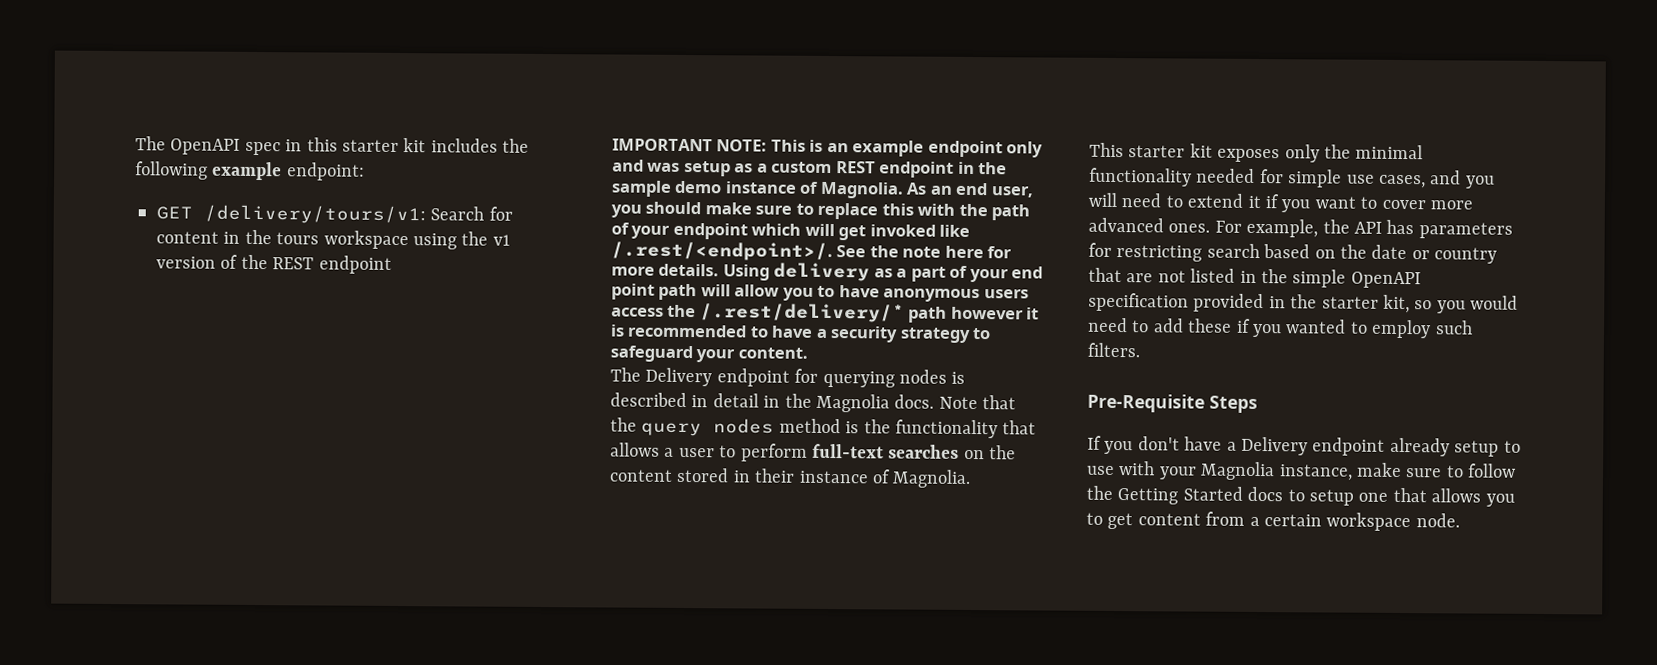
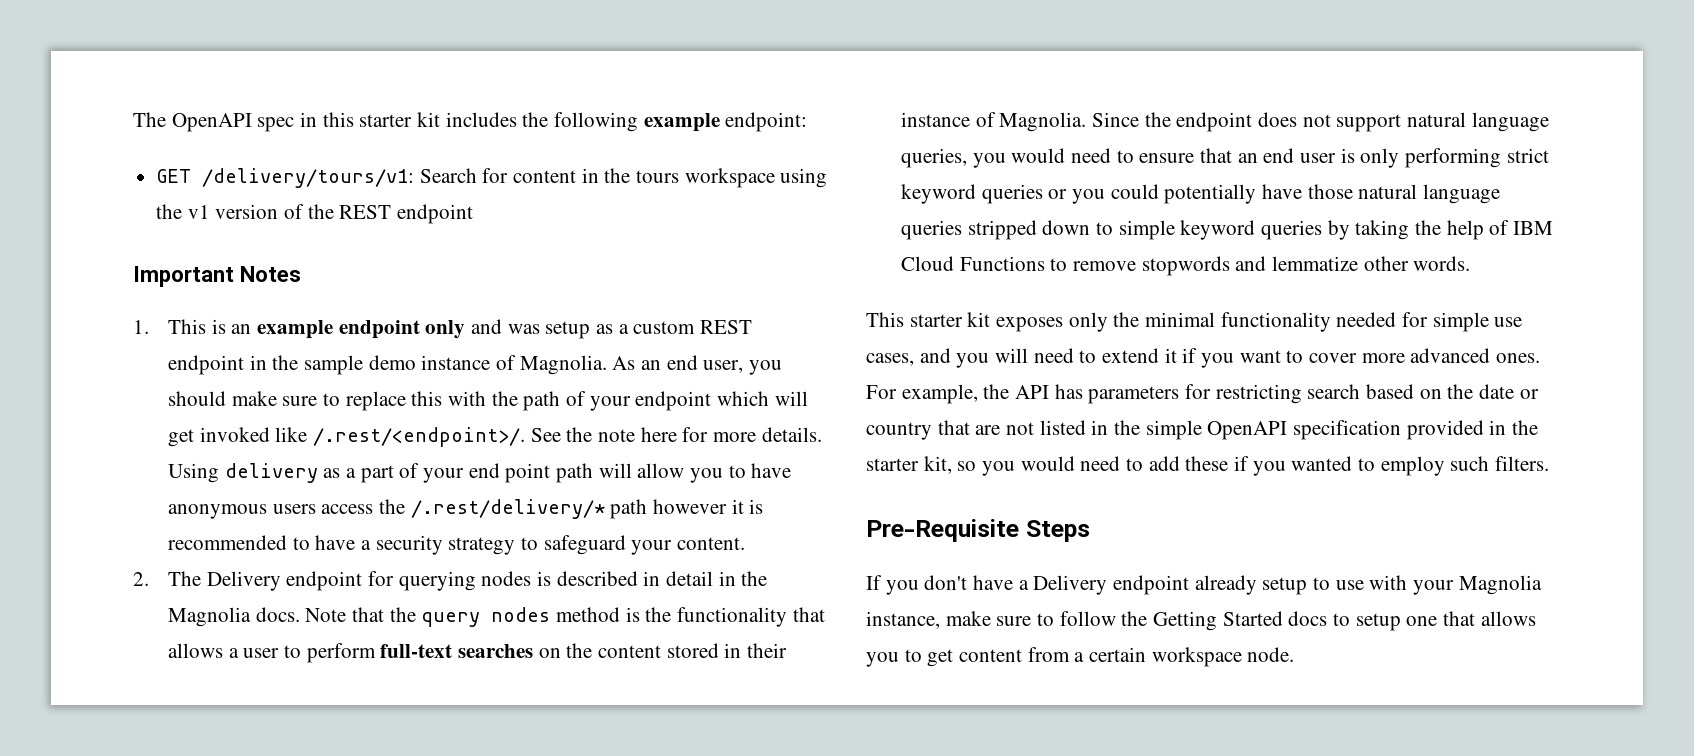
[612,138,768,152] IMPORTANT NOTE: -> [133,266,301,287] [133,320,149,334] Important Notes // 1.
(808, 353) none -> [133,572,149,586] 2.
(972, 478) none -> [1092,112,1549,132] [901,148,1549,168] [901,184,1501,204] [901,220,1554,240] [901,256,1471,276] Since the endpoint does not support natural language queries, you would need to ensure that an end user is only performing strict keyword queries or you could potentially have those natural language queries stripped down to simple keyword queries by taking the help of IBM Cloud Functions to remove stopwords and lemmatize other words.

